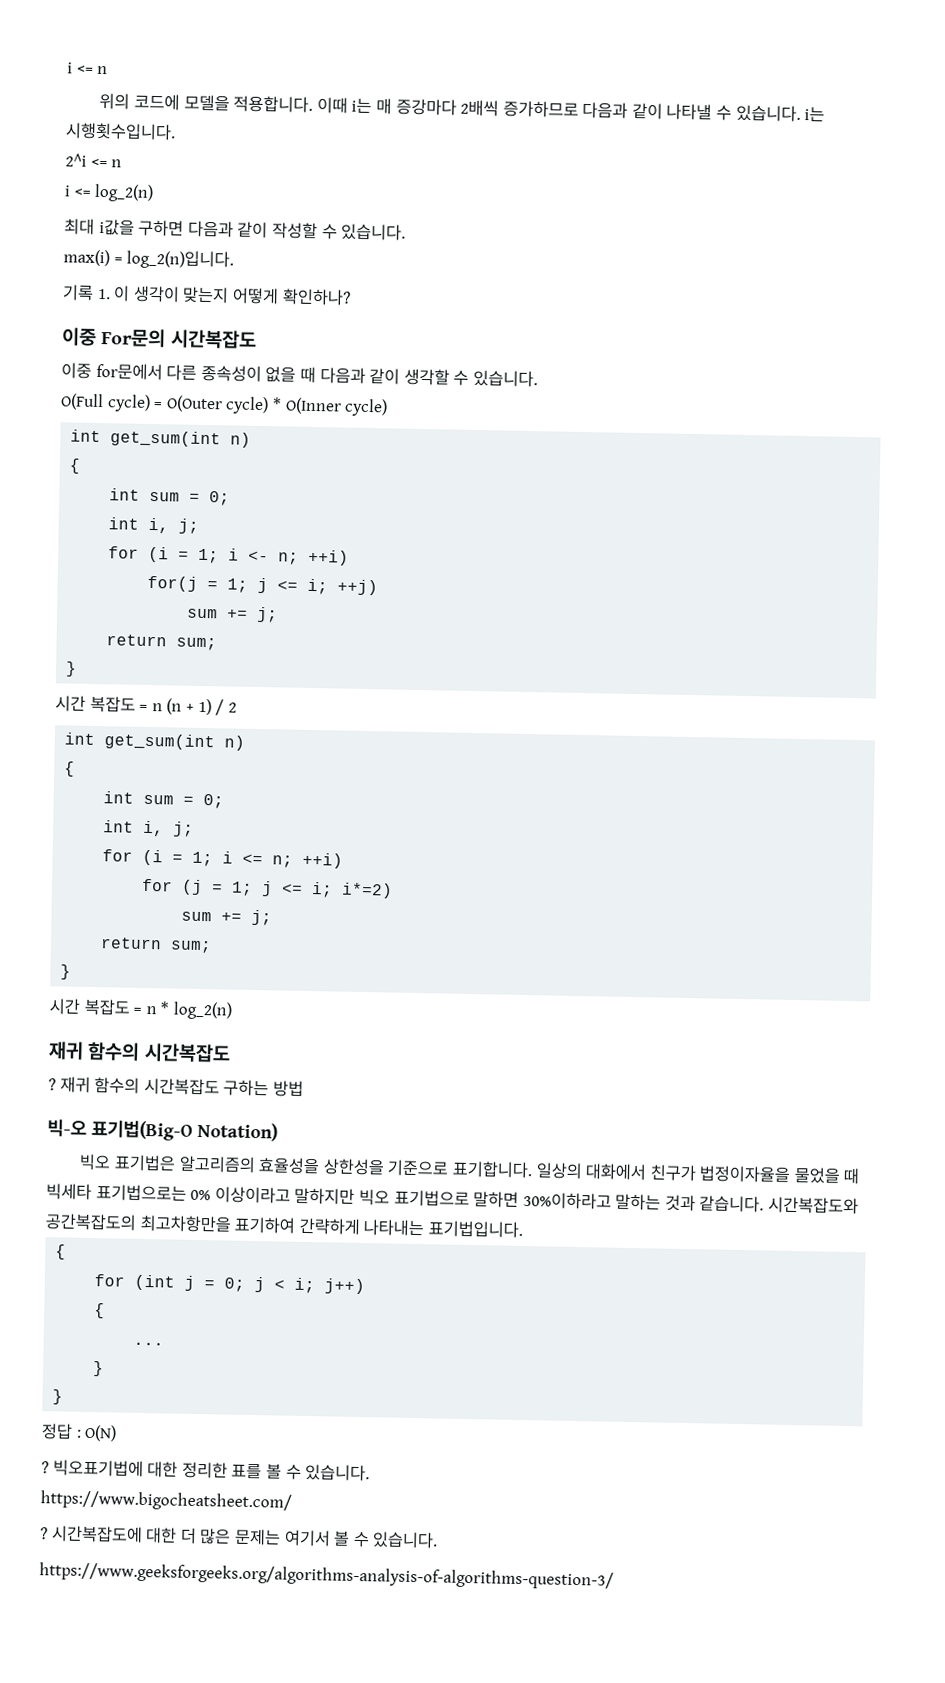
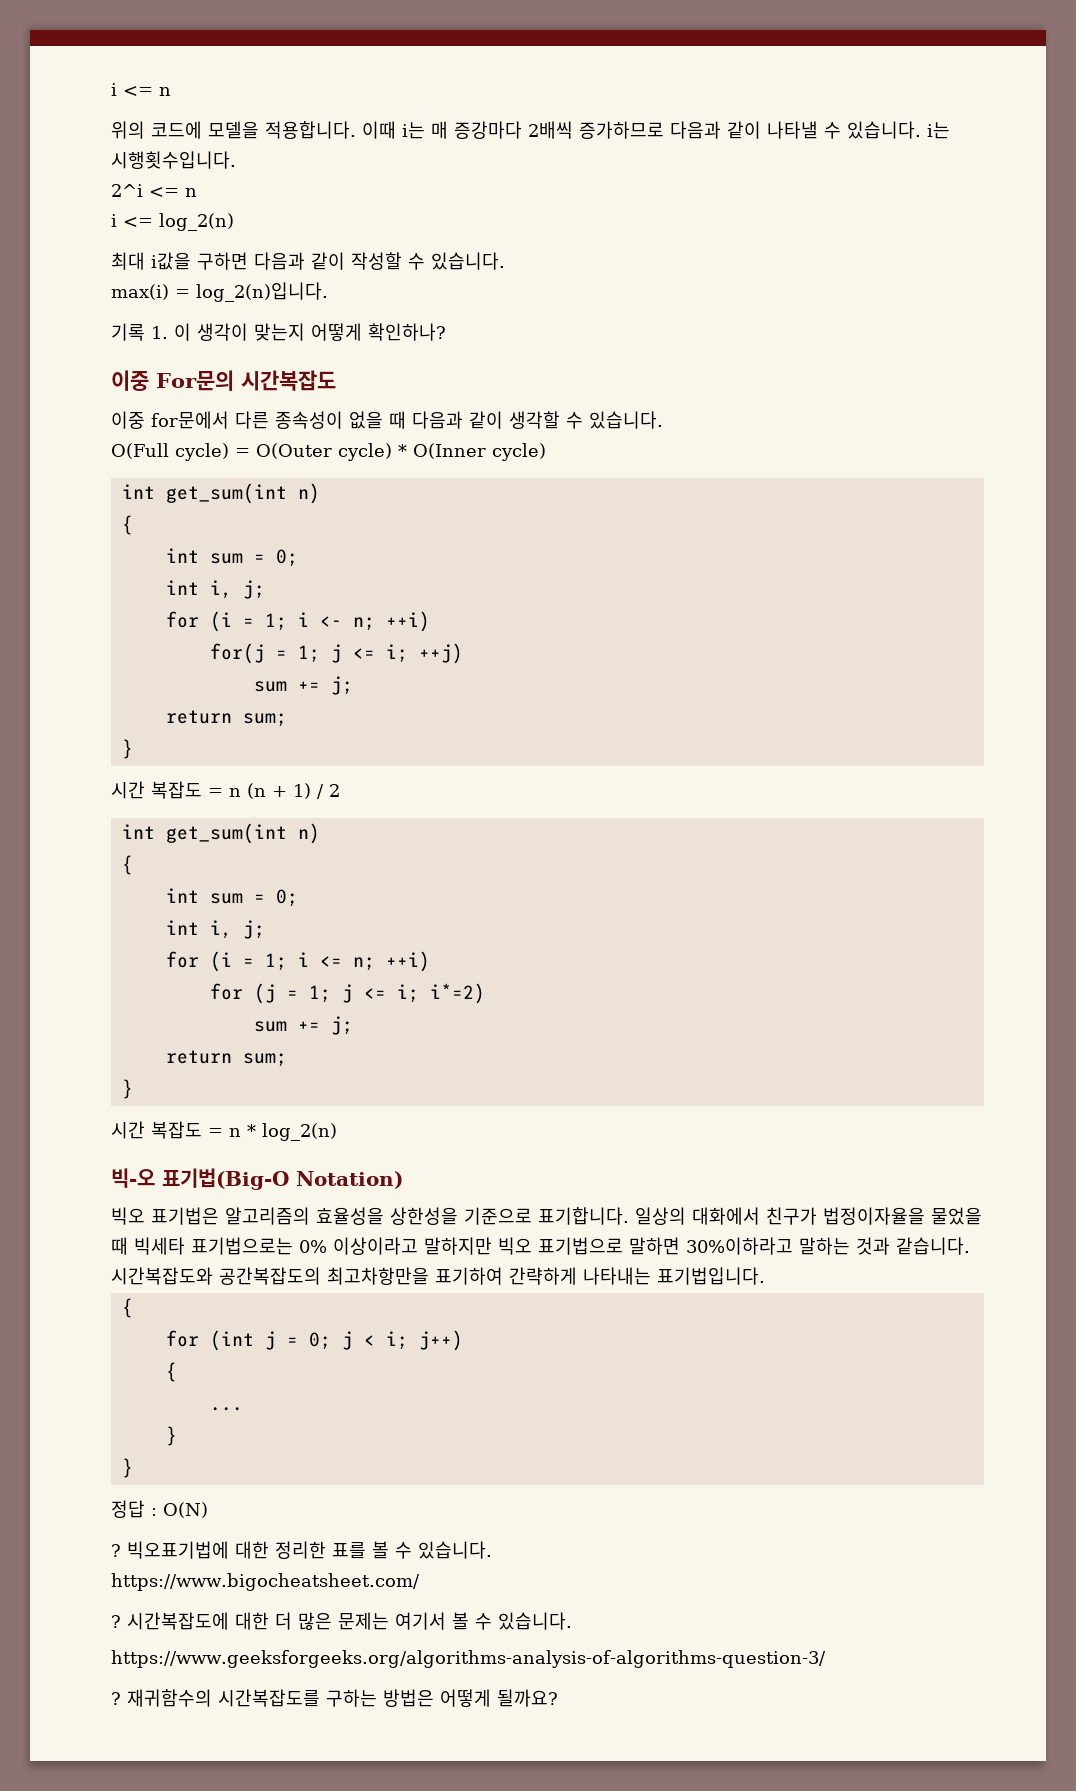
[48,1041,231,1063] [48,1076,304,1097] // 재귀 함수의 시간복잡도 // ? 재귀 함수의 시간복잡도 구하는 방법 -> (337, 1132) none
(614, 1576) none -> [111,1689,558,1707] // ? 재귀함수의 시간복잡도를 구하는 방법은 어떻게 될까요?

